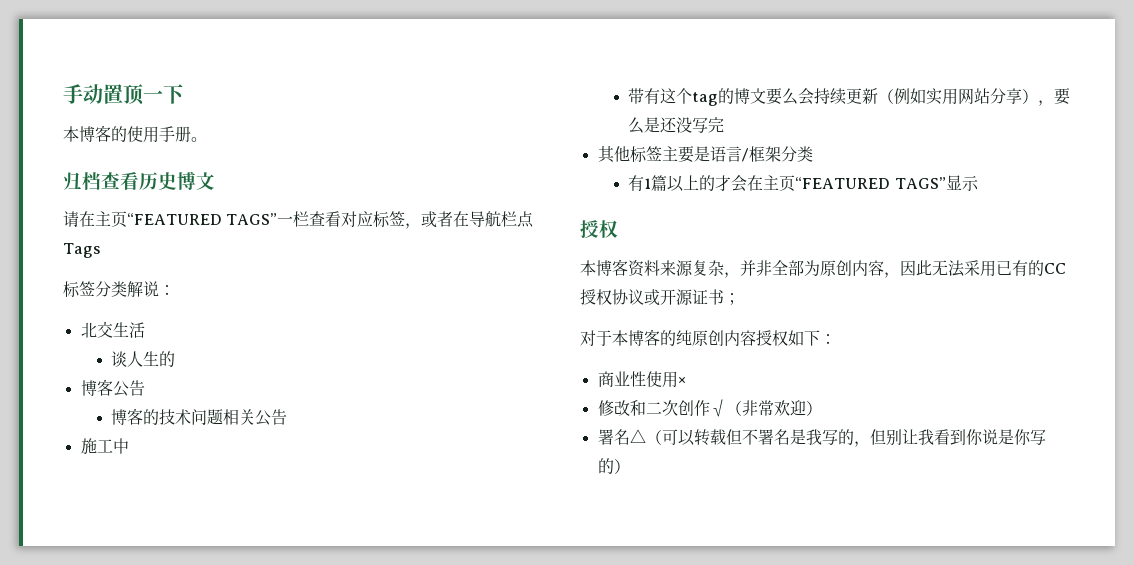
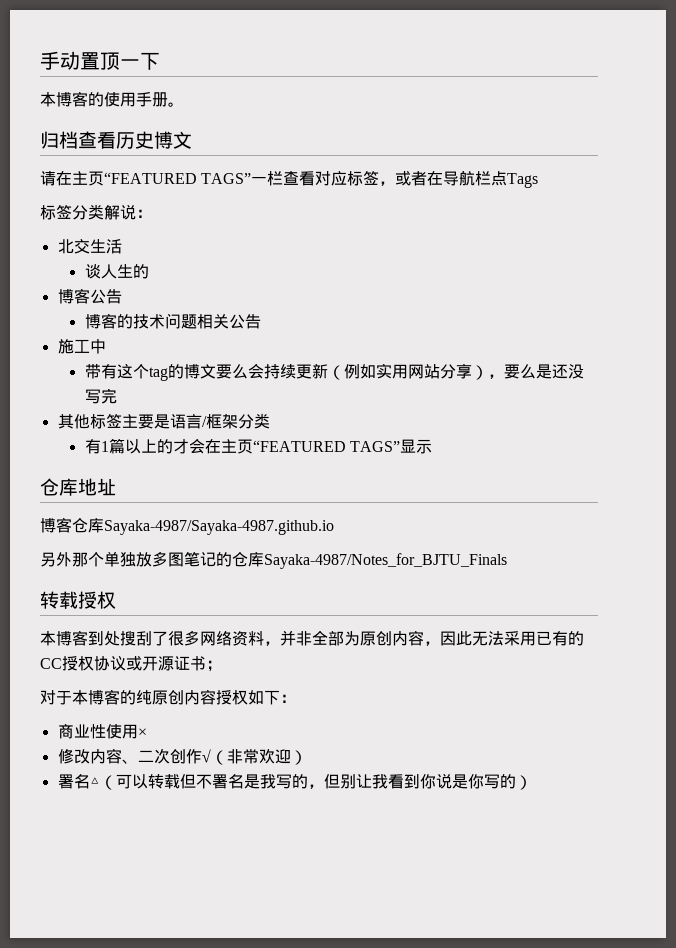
[580,220,618,238] [580,259,724,277] 授权 // 本博客资料来源复杂 -> [40,478,116,496] [40,517,334,535] [40,551,507,569] [40,591,116,609] [40,630,264,646] 仓库地址 // 博客仓库Sayaka-4987/Sayaka-4987.github.io // 另外那个单独放多图笔记的仓库Sayaka-4987/Notes_for_BJTU_Finals // 转载授权 // 本博客到处搜刮了很多网络资料
[629,400,646,416] 和 -> [89,748,138,764] 内容、

